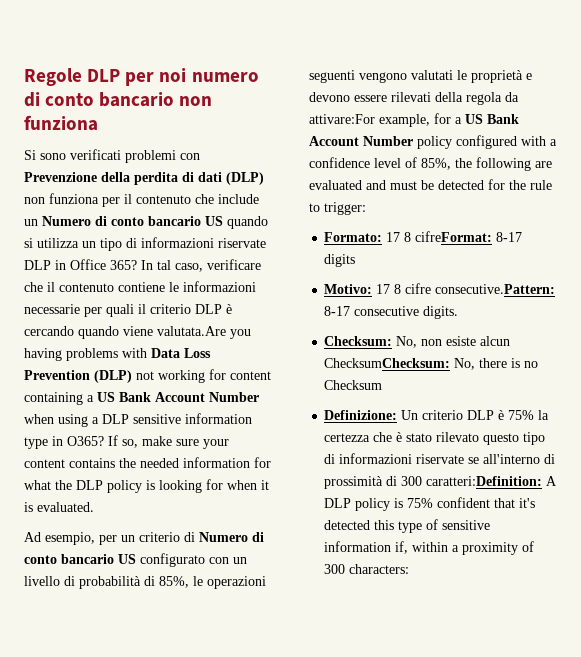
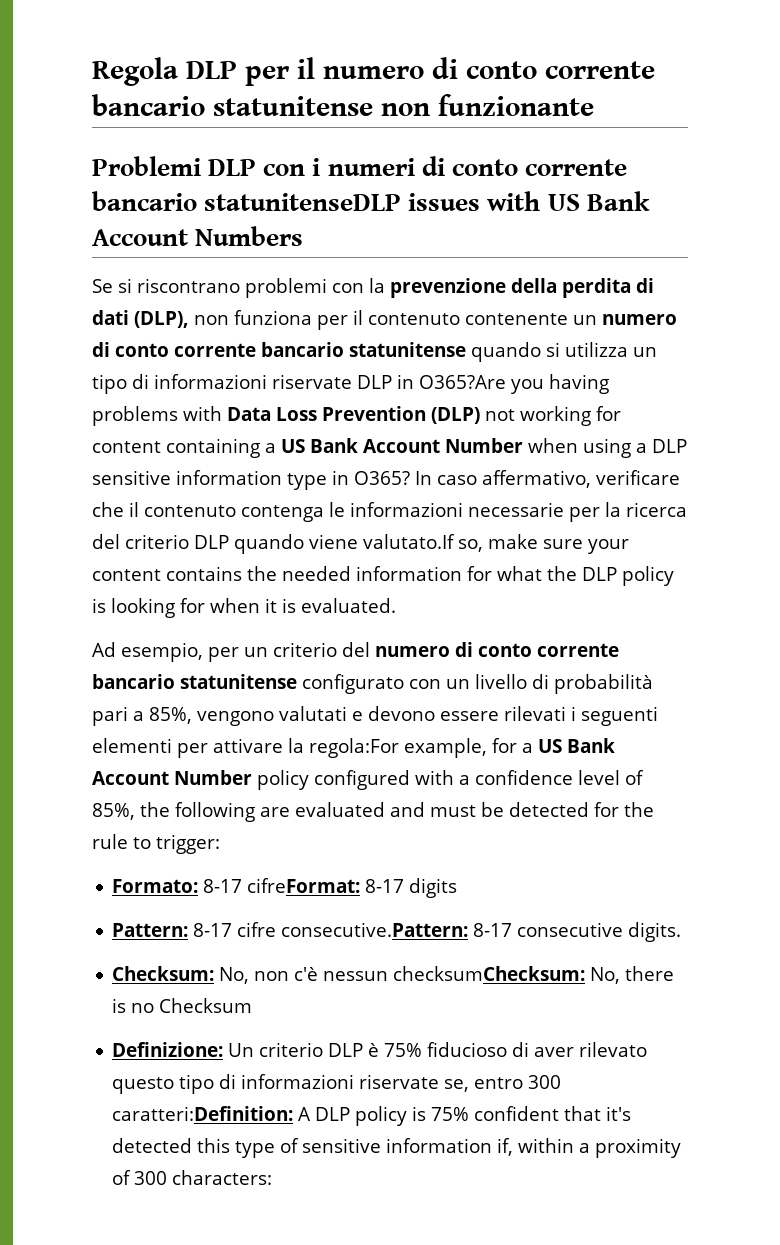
[24,68,82,86] Regole -> [92,57,178,86] Regola
[159,68,259,82] [24,92,213,107] [24,115,98,131] [24,149,200,163] [24,172,97,182] noi numero di conto bancario non funziona // Si sono verificati problemi con Prevenzione -> [297,57,655,79] [92,94,594,116] [92,156,628,176] [92,191,650,211] [92,226,304,246] [92,278,506,298] il numero di conto corrente bancario statunitense non funzionante // Problemi DLP con i numeri di conto corrente bancario statunitenseDLP issues with US Bank Account Numbers // Se si riscontrano problemi con la prevenzione
[226,172,264,185] (DLP) -> [134,311,189,328] (DLP),
[195,194,259,204] [24,216,223,226] che include un Numero di conto bancario US -> [465,313,677,325] [92,342,466,357] contenente un numero di conto corrente bancario statunitense
[70,259,261,272] [24,281,256,292] [24,304,232,317] [24,326,226,339] Office 365? In tal caso, verificare che il contenuto contiene le informazioni necessarie per quali il criterio DLP è cercando quando viene valutata.Are -> [419,375,506,389] O365?Are
[108,435,118,446] If -> [415,470,680,488] [92,502,687,522] [92,534,455,554] In caso affermativo, verificare che il contenuto contenga le informazioni necessarie per la ricerca del criterio DLP quando viene valutato.If
[184,532,264,542] [24,554,136,564] di Numero di conto bancario US -> [342,642,619,657] [92,674,297,689] del numero di conto corrente bancario statunitense
[144,576,266,589] [309,70,532,83] [309,92,519,105] [309,114,375,124] di 85%, le operazioni seguenti vengono valutati le proprietà e devono essere rilevati della regola da attivare:For -> [92,706,658,726] [92,738,399,758] pari a 85%, vengono valutati e devono essere rilevati i seguenti elementi per attivare la regola:For
[386,232,412,242] 17 8 -> [203,879,243,893] 8-17
[324,284,402,294] Motivo: 17 8 -> [112,923,233,937] Pattern: 8-17
[446,336,511,346] [324,358,451,368] esiste alcun ChecksumChecksum: -> [294,966,586,981] c'è nessun checksumChecksum:
[538,410,550,420] [324,432,433,442] la certezza che è stato -> [427,1042,575,1057] fiducioso di aver
[468,454,556,464] [324,476,398,489] se all'interno di prossimità di -> [444,1077,524,1092] se, entro

